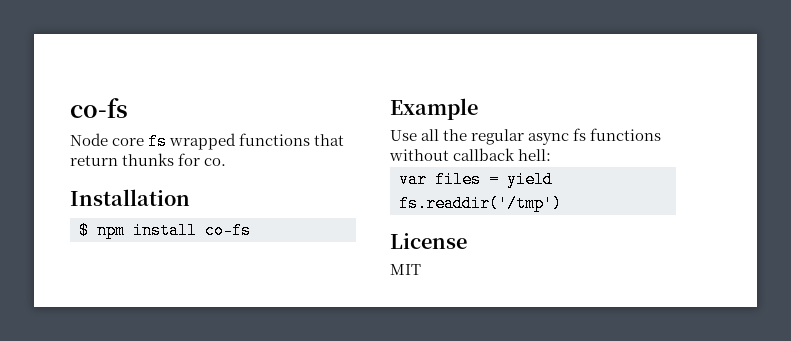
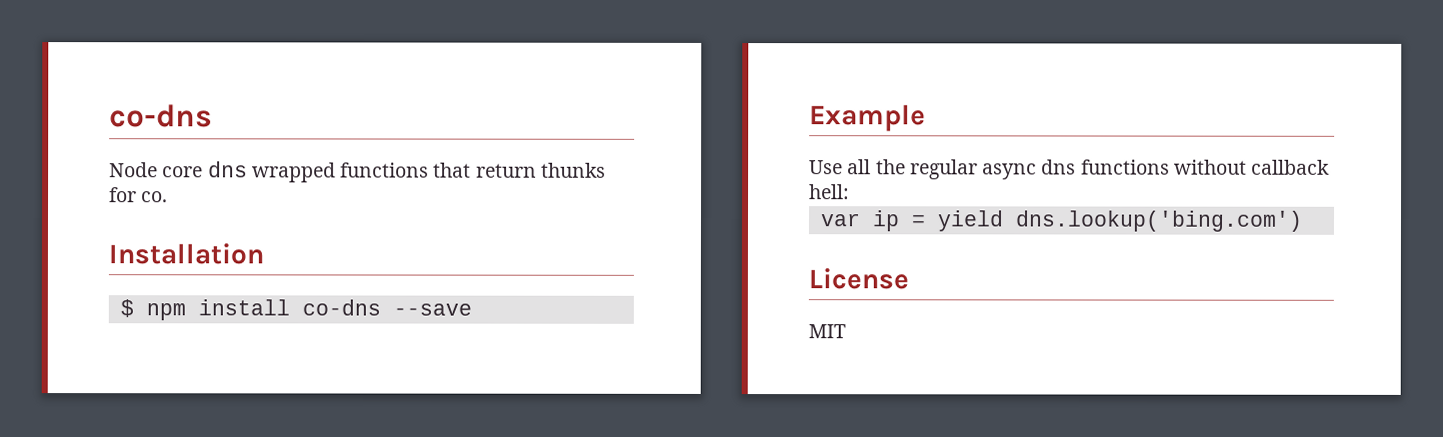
[70,98,128,118] co-fs -> [109,104,213,128] co-dns
[148,133,168,150] fs -> [207,161,248,178] dns
[205,222,251,239] co-fs -> [301,299,472,316] co-dns --save
[573,128,587,141] fs -> [1041,159,1077,175] dns
[435,171,481,188] files -> [871,210,900,232] ip
[399,195,562,212] fs.readdir('/tmp') -> [1014,210,1303,232] dns.lookup('bing.com')

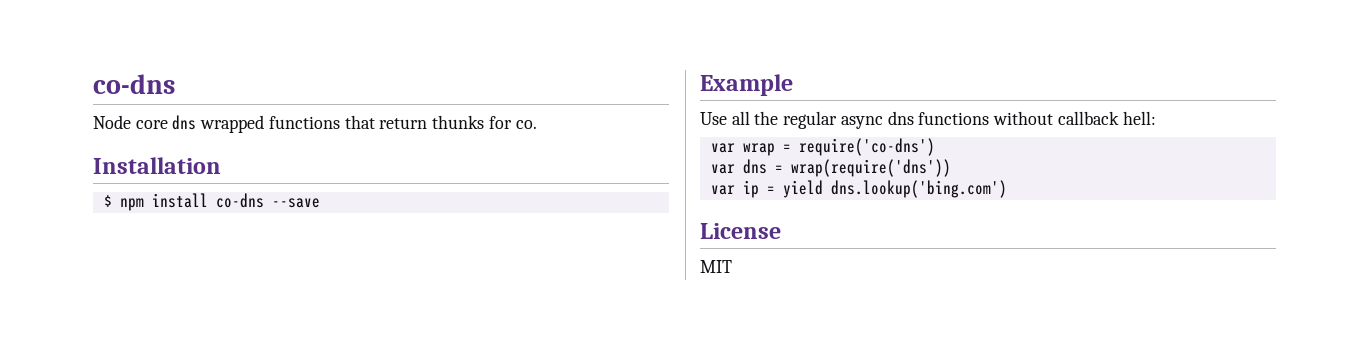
(850, 192) none -> [710,138,935,156] [710,159,951,177] // var wrap = require('co-dns') // var dns = wrap(require('dns'))

